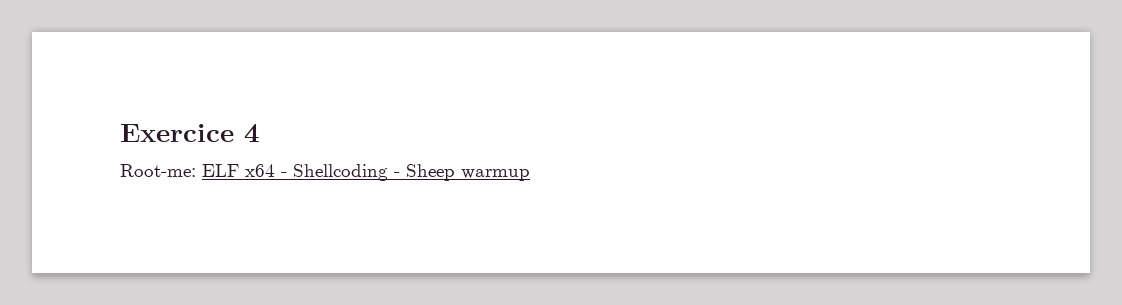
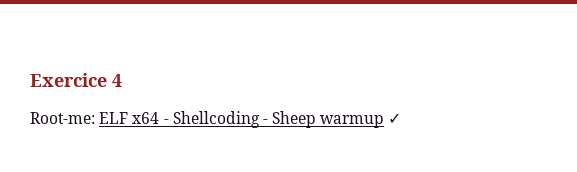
(530, 175) none -> [388,113,402,124] ✓

